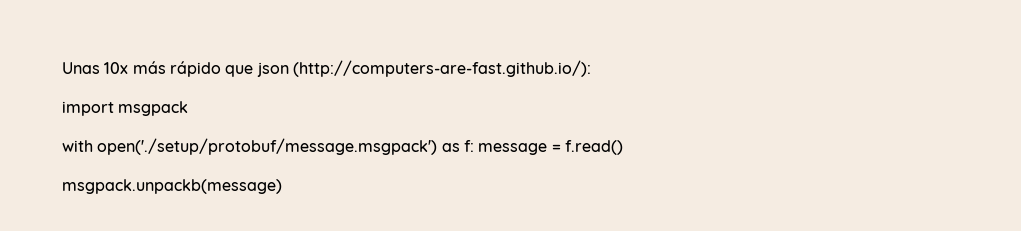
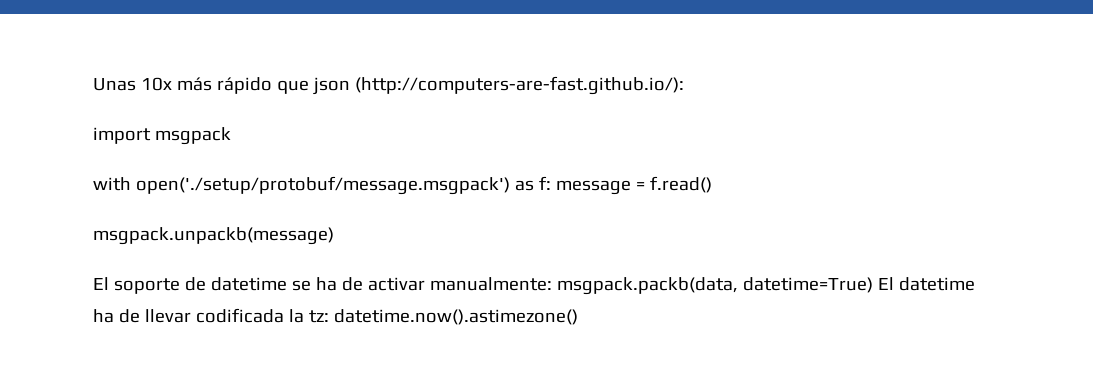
(282, 186) none -> [93,277,975,295] [93,308,578,325] // El soporte de datetime se ha de activar manualmente: msgpack.packb(data, datetime=True) El datetime ha de llevar codificada la tz: datetime.now().astimezone()

